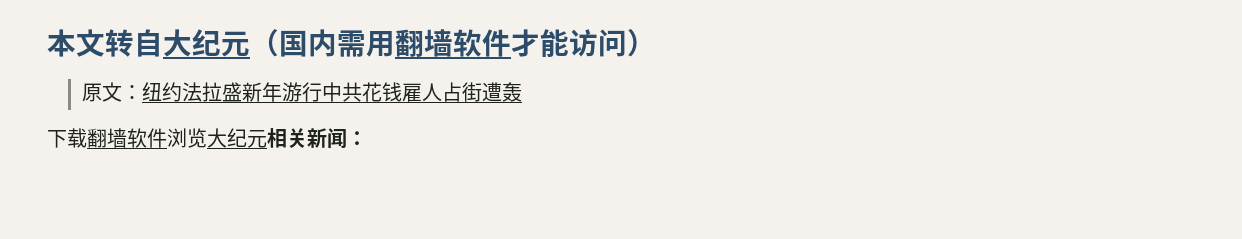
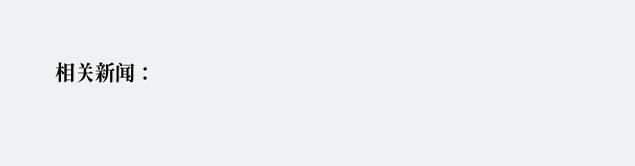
[47,29,656,57] [82,82,523,102] [47,128,267,148] 本文转自大纪元（国内需用翻墙软件才能访问） // 原文：纽约法拉盛新年游行中共花钱雇人占街遭轰 // 下载翻墙软件浏览大纪元 -> (54, 72) none

